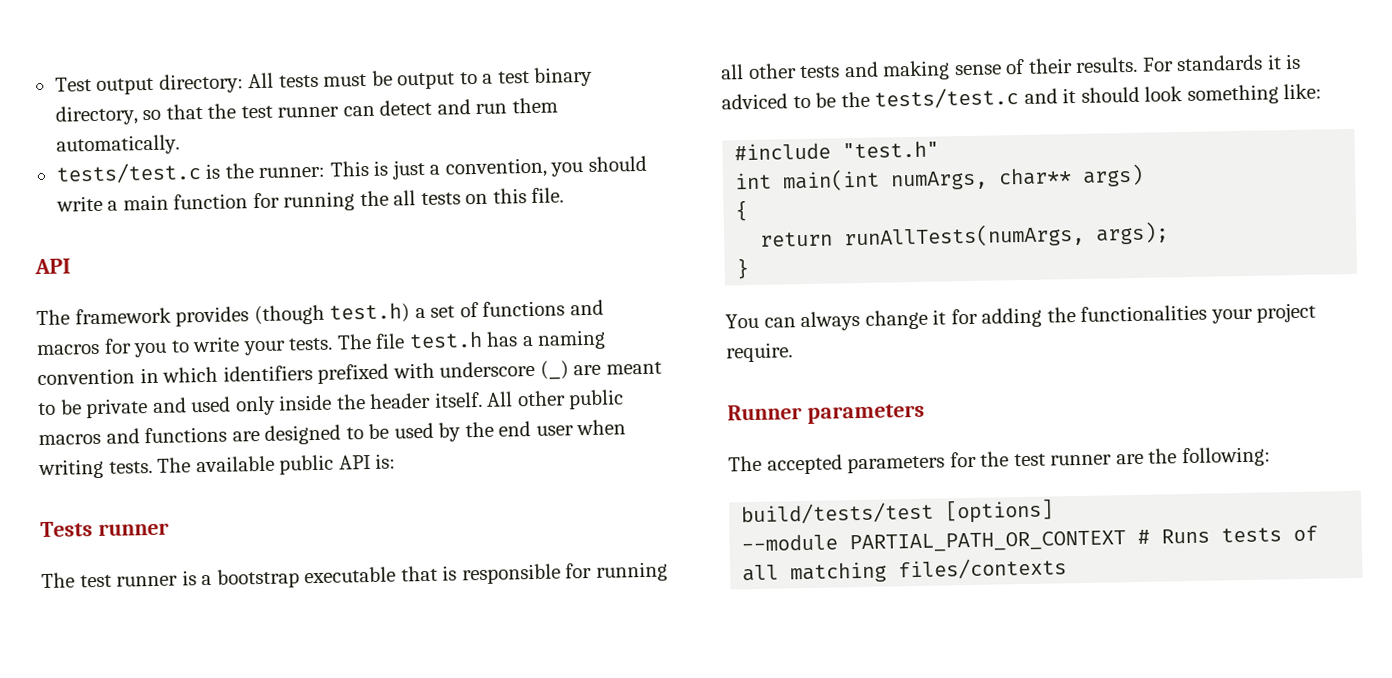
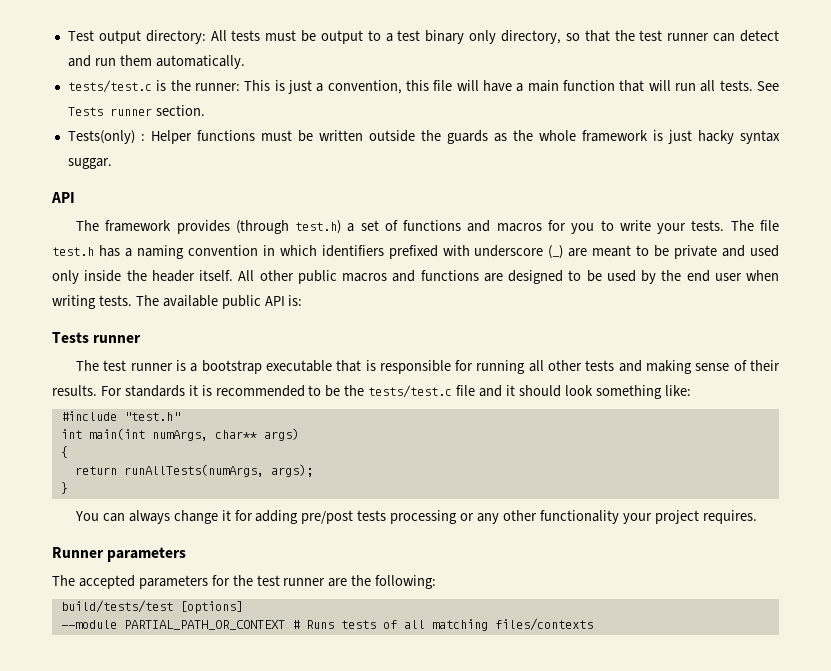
(594, 76) none -> [469,30,497,44] only
[550,155,647,177] [55,187,565,212] you should write a main function for running the all tests on this file. -> [405,80,779,92] [67,105,205,116] [67,130,780,144] [67,158,112,169] this file will have a main function that will run all tests. See Tests runner section. // Tests(only) : Helper functions must be written outside the guards as the whole framework is just hacky syntax suggar.
[253,304,325,326] (though -> [235,220,289,234] (through
[721,93,788,110] adviced -> [215,385,305,397] recommended
(1020, 98) none -> [456,385,476,396] file
[1046,304,1208,323] the functionalities -> [301,510,619,524] pre/post tests processing or any other functionality
[726,342,793,363] require. -> [702,510,757,524] requires.

